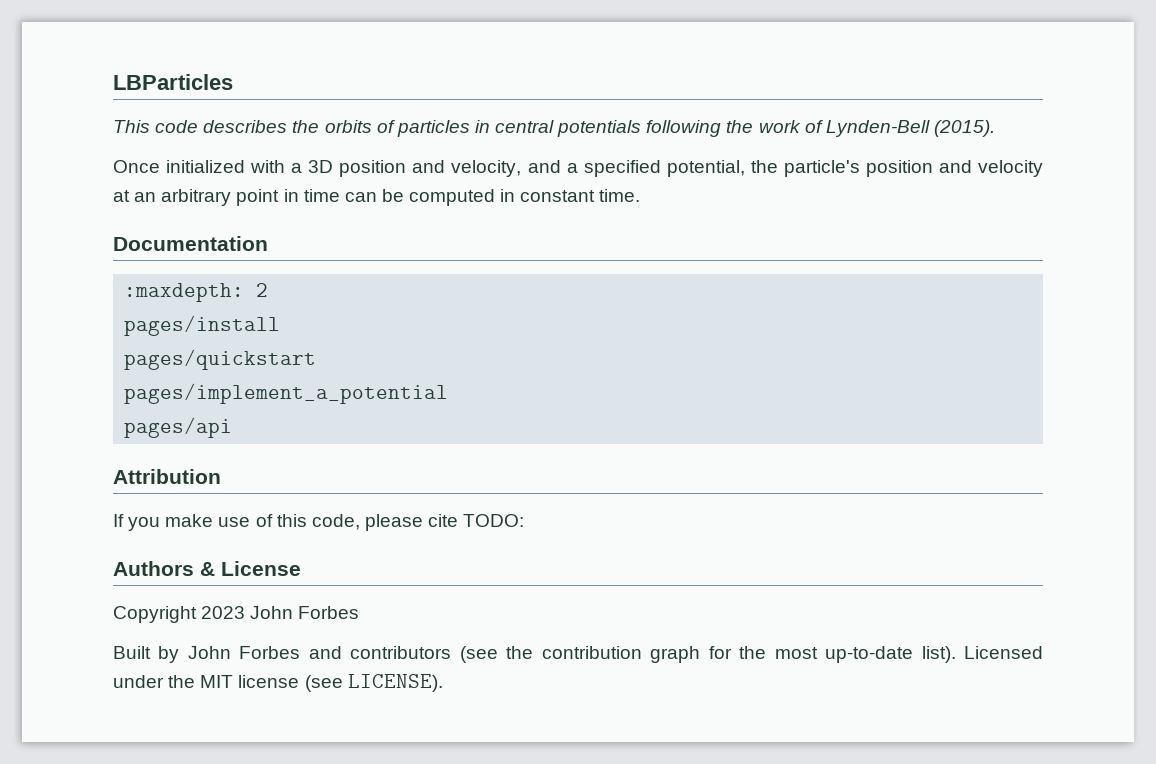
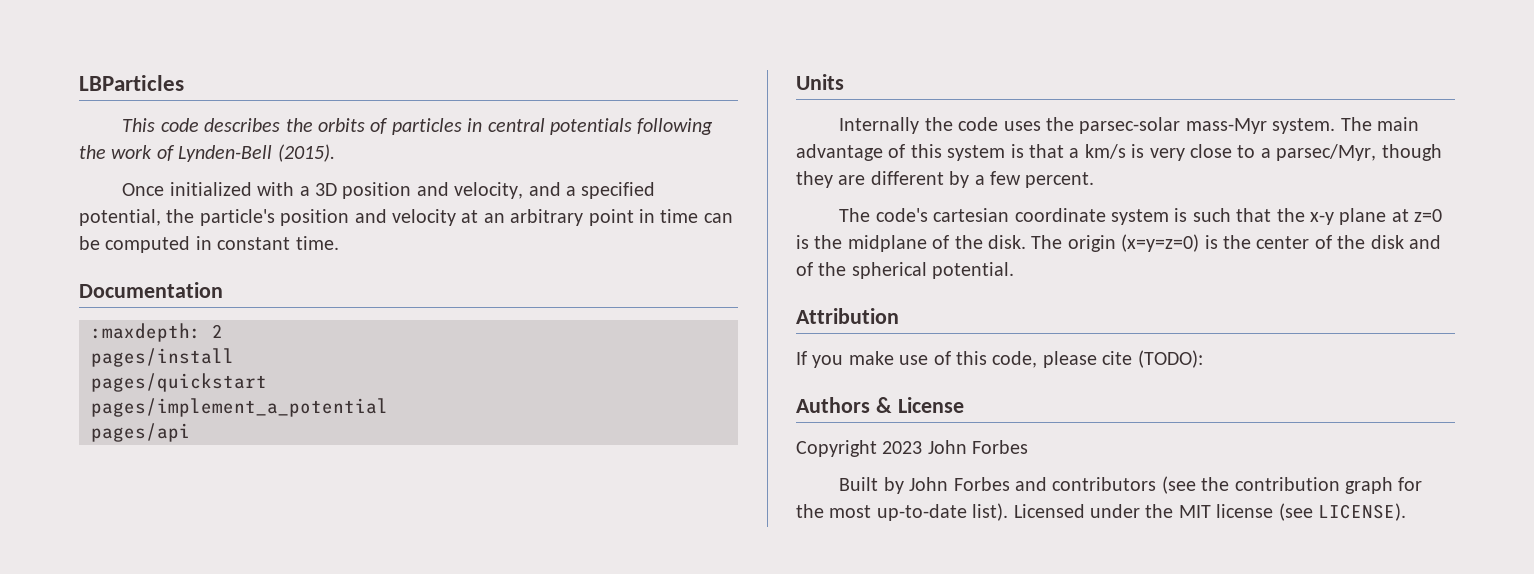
(233, 427) none -> [796,74,844,90] [839,117,1420,134] [796,144,1442,161] [796,171,1095,188] [839,208,1443,225] [796,234,1441,252] [796,262,1015,279] // Units // Internally the code uses the parsec-solar mass-Myr system. The main advantage of this system is that a km/s is very close to a parsec/Myr, though they are different by a few percent. // The code's cartesian coordinate system is such that the x-y plane at z=0 is the midplane of the disk. The origin (x=y=z=0) is the center of the disk and of the spherical potential.
[463,514,525,527] TODO: -> [1137,350,1203,368] (TODO):

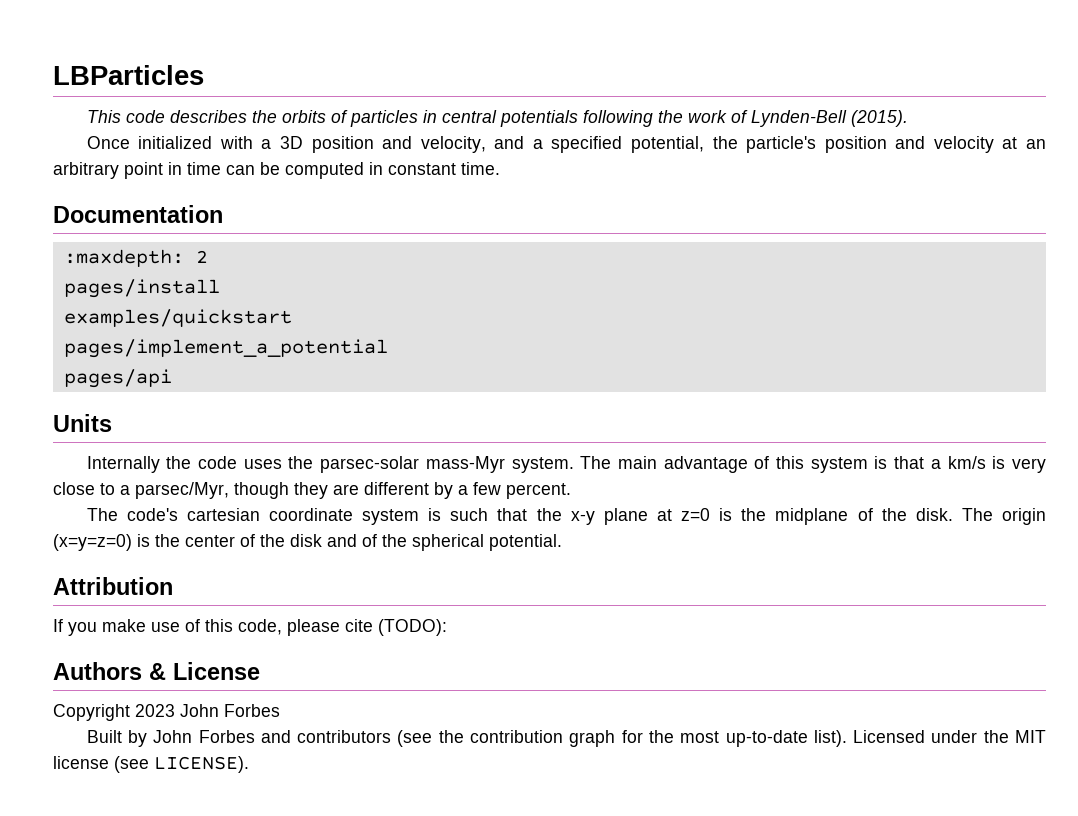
[91,373,267,392] pages/quickstart -> [63,309,292,327] examples/quickstart

